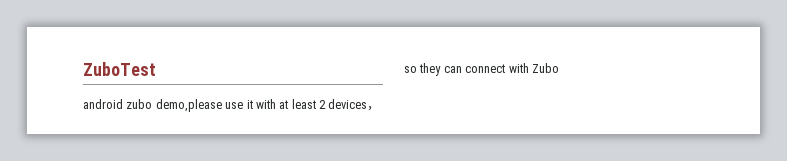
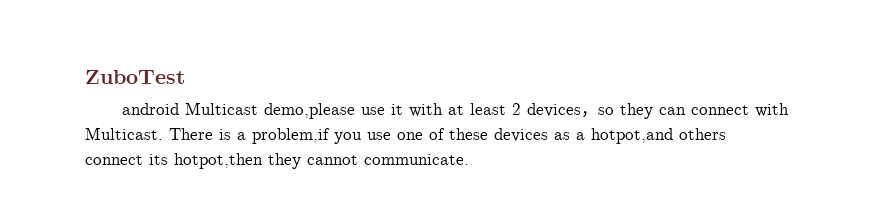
[126,99,153,109] zubo -> [184,102,258,115] Multicast
[531,63,559,73] Zubo -> [85,127,726,144] [85,153,469,169] Multicast. There is a problem,if you use one of these devices as a hotpot,and others connect its hotpot,then they cannot communicate.

